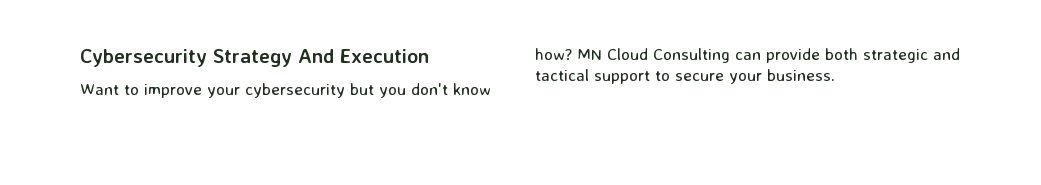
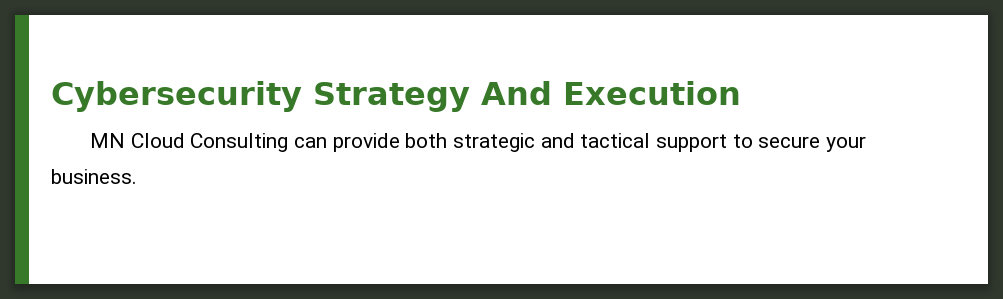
[80,83,491,98] [535,48,572,60] Want to improve your cybersecurity but you don't know how? -> (741, 93) none

